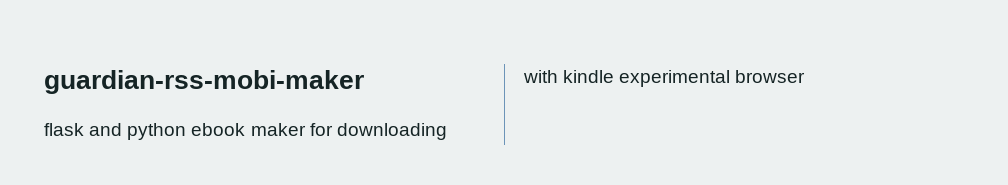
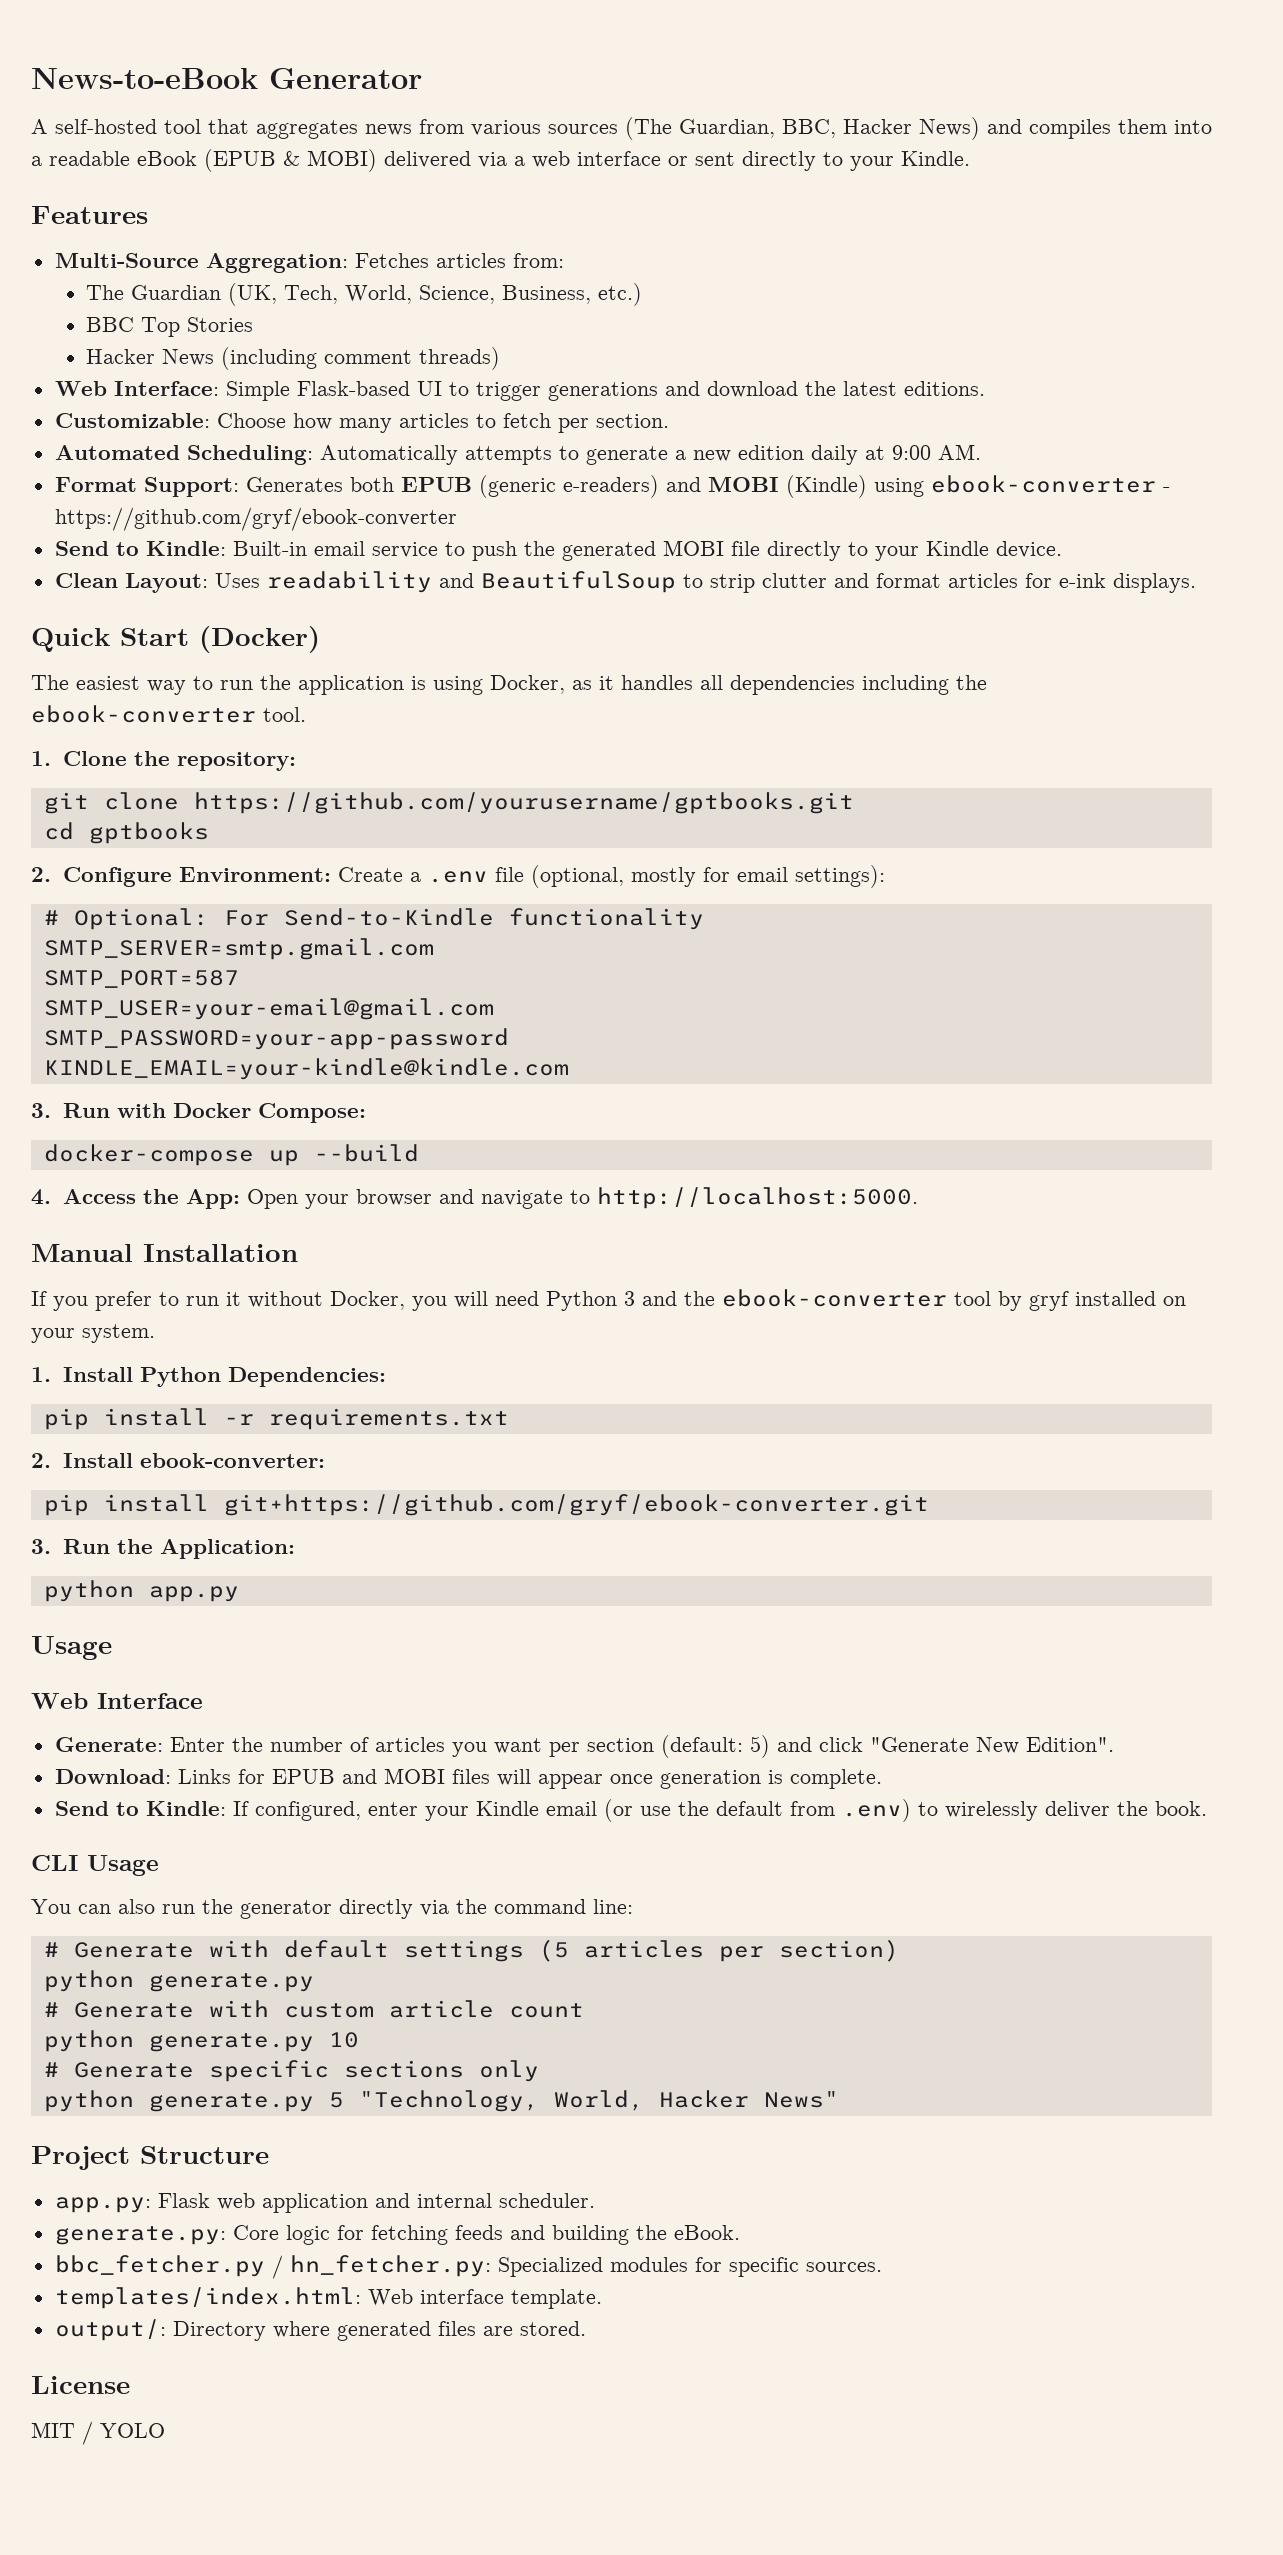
[44,70,364,94] [44,123,447,140] [523,70,806,87] guardian-rss-mobi-maker // flask and python ebook maker for downloading with kindle experimental browser -> [31,68,422,89] [31,117,1212,140] [31,149,970,172] [31,206,148,224] [54,253,564,273] [86,283,643,306] [86,317,254,337] [86,347,501,370] [54,381,985,401] [54,413,669,433] [54,444,981,465] [54,475,1170,498] [54,507,457,531] [54,540,1062,561] [54,571,1196,593] [31,626,320,653] [31,675,987,695] [31,705,306,723] [31,751,296,771] [43,792,854,814] [43,822,209,844] [31,865,885,888] [43,908,704,930] [43,938,434,960] [43,970,239,988] [43,998,494,1020] [43,1028,509,1050] [43,1058,569,1080] [31,1103,366,1123] [43,1144,419,1166] [31,1187,918,1209] [31,1244,298,1262] [31,1289,1186,1311] [31,1324,155,1343] [31,1367,386,1387] [43,1408,509,1430] [31,1453,325,1468] [43,1494,929,1516] [31,1539,295,1559] [43,1580,239,1602] [31,1636,112,1660] [31,1693,203,1709] [54,1735,1114,1758] [54,1768,882,1789] [54,1799,1207,1822] [31,1855,159,1876] [31,1899,633,1919] [43,1939,899,1962] [43,1970,314,1992] [43,2000,584,2018] [43,2030,359,2052] [43,2060,539,2082] [43,2090,839,2112] [31,2146,269,2170] [54,2193,595,2213] [54,2225,740,2245] [54,2255,882,2279] [54,2287,602,2309] [54,2319,586,2341] [31,2376,130,2394] [31,2421,165,2445] News-to-eBook Generator // A self-hosted tool that aggregates news from various sources (The Guardian, BBC, Hacker News) and compiles them into a readable eBook (EPUB & MOBI) delivered via a web interface or sent directly to your Kindle. // Features // Multi-Source Aggregation: Fetches articles from: // The Guardian (UK, Tech, World, Science, Business, etc.) // BBC Top Stories // Hacker News (including comment threads) // Web Interface: Simple Flask-based UI to trigger generations and download the latest editions. // Customizable: Choose how many articles to fetch per section. // Automated Scheduling: Automatically attempts to generate a new edition daily at 9:00 AM. // Format Support: Generates both EPUB (generic e-readers) and MOBI (Kindle) using ebook-converter - https://github.com/gryf/ebook-converter // Send to Kindle: Built-in email service to push the generated MOBI file directly to your Kindle device. // Clean Layout: Uses readability and BeautifulSoup to strip clutter and format articles for e-ink displays. // Quick Start (Docker) // The easiest way to run the application is using Docker, as it handles all dependencies including the ebook-converter tool. // 1. Clone the repository: // git clone https://github.com/yourusername/gptbooks.git // cd gptbooks // 2. Configure Environment: Create a .env file (optional, mostly for email settings): // # Optional: For Send-to-Kindle functionality // SMTP_SERVER=smtp.gmail.com // SMTP_PORT=587 // SMTP_USER=your-email@gmail.com // SMTP_PASSWORD=your-app-password // KINDLE_EMAIL=your-kindle@kindle.com // 3. Run with Docker Compose: // docker-compose up --build // 4. Access the App: Open your browser and navigate to http://localhost:5000. // Manual Installation // If you prefer to run it without Docker, you will need Python 3 and the ebook-converter tool by gryf installed on your system. // 1. Install Python Dependencies: // pip install -r requirements.txt // 2. Install ebook-converter: // pip install git+https://github.com/gryf/ebook-converter.git // 3. Run the Application: // python app.py // Usage // Web Interface // Generate: Enter the number of articles you want per section (default: 5) and click "Generate New Edition". // Download: Links for EPUB and MOBI files will appear once generation is complete. // Send to Kindle: If configured, enter your Kindle email (or use the default from .env) to wirelessly deliver the book. // CLI Usage // You can also run the generator directly via the command line: // # Generate with default settings (5 articles per section) // python generate.py // # Generate with custom article count // python generate.py 10 // # Generate specific sections only // python generate.py 5 "Technology, World, Hacker News" // Project Structure // app.py: Flask web application and internal scheduler. // generate.py: Core logic for fetching feeds and building the eBook. // bbc_fetcher.py / hn_fetcher.py: Specialized modules for specific sources. // templates/index.html: Web interface template. // output/: Directory where generated files are stored. // License // MIT / YOLO

